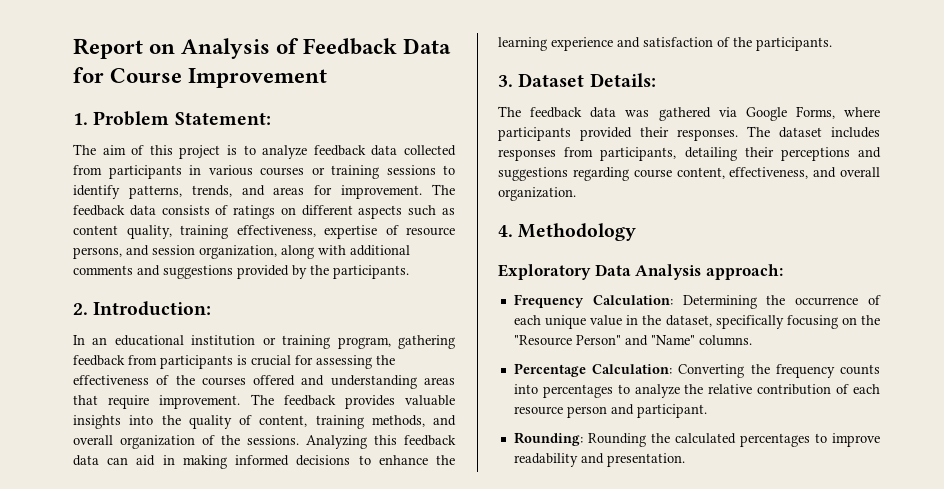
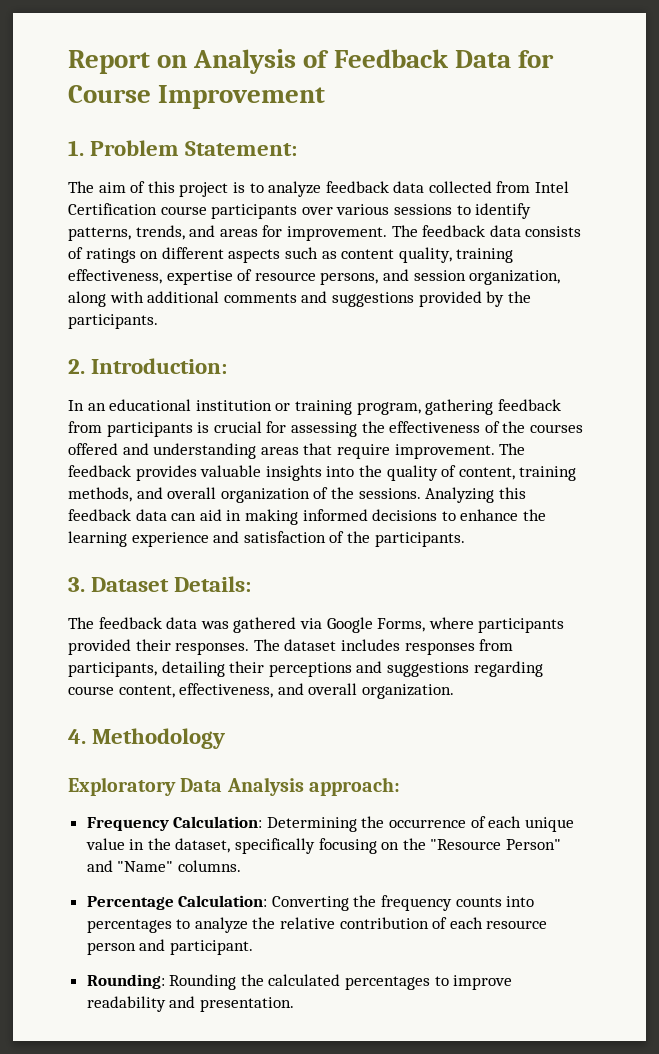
[108,165,379,179] participants in various courses or training -> [535,181,570,193] [68,203,390,219] Intel Certification course participants over various

